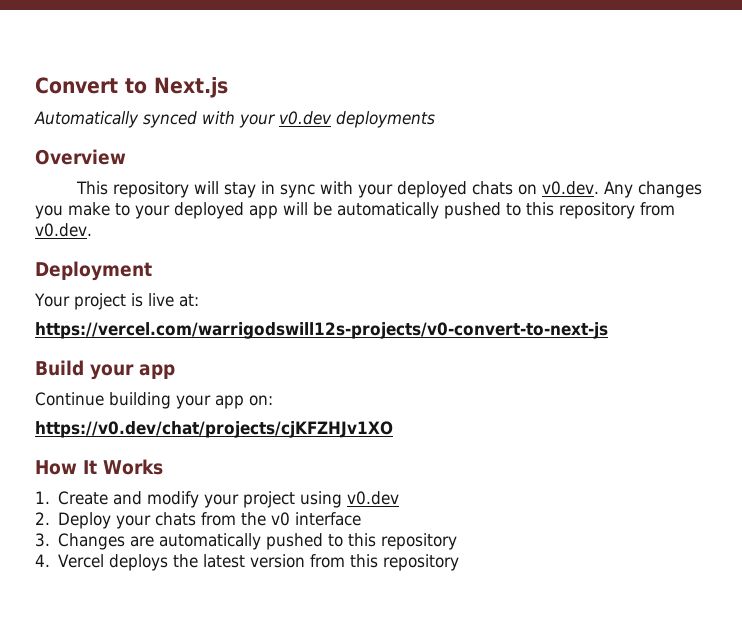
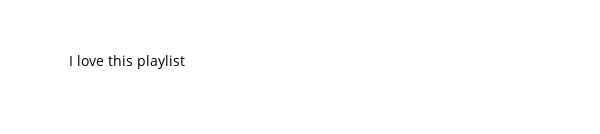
[35,77,228,98] [34,111,435,128] [35,149,126,165] [75,181,702,198] [35,202,675,219] [35,223,92,237] [35,261,152,281] [34,293,199,310] [35,322,608,339] [35,360,175,380] [35,392,273,409] [35,421,393,438] [35,459,163,475] [35,491,400,508] [35,512,362,529] [35,533,458,550] [35,554,460,571] Convert to Next.js // Automatically synced with your v0.dev deployments // Overview // This repository will stay in sync with your deployed chats on v0.dev. Any changes you make to your deployed app will be automatically pushed to this repository from v0.dev. // Deployment // Your project is live at: // https://vercel.com/warrigodswill12s-projects/v0-convert-to-next-js // Build your app // Continue building your app on: // https://v0.dev/chat/projects/cjKFZHJv1XO // How It Works // 1. Create and modify your project using v0.dev // 2. Deploy your chats from the v0 interface // 3. Changes are automatically pushed to this repository // 4. Vercel deploys the latest version from this repository -> [69,55,185,69] I love this playlist

